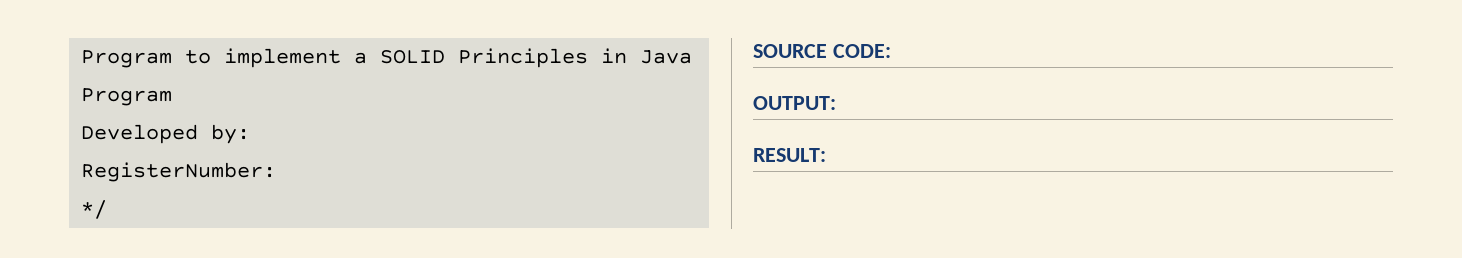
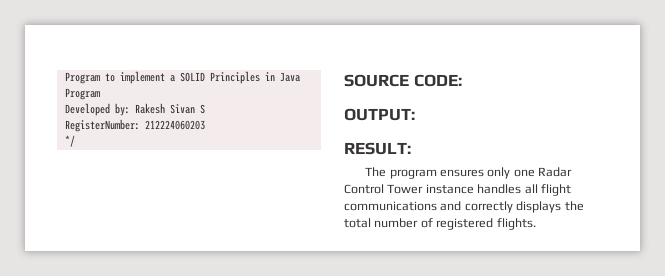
(250, 134) none -> [134,103,205,114] Rakesh Sivan S
(276, 172) none -> [144,120,205,130] 212224060203
(826, 155) none -> [365,167,573,179] [344,184,571,196] [344,201,584,213] [344,218,536,230] // The program ensures only one Radar Control Tower instance handles all flight communications and correctly displays the total number of registered flights.

